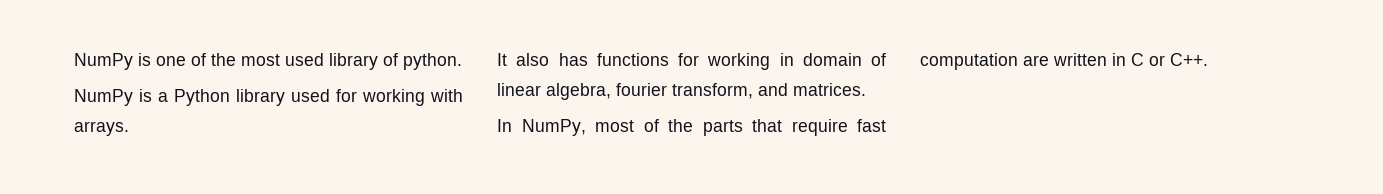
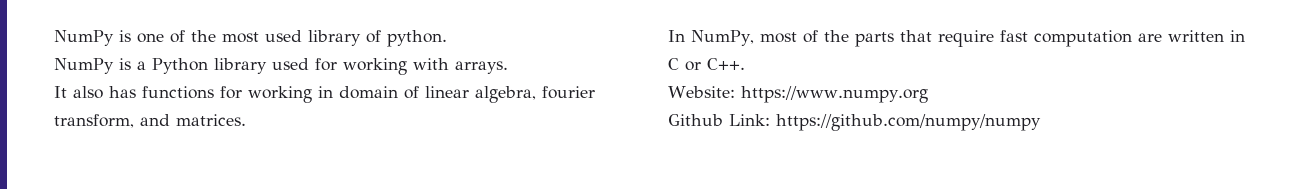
(1208, 59) none -> [668,86,928,103] [668,114,1041,131] // Website: https://www.numpy.org // Github Link: https://github.com/numpy/numpy

